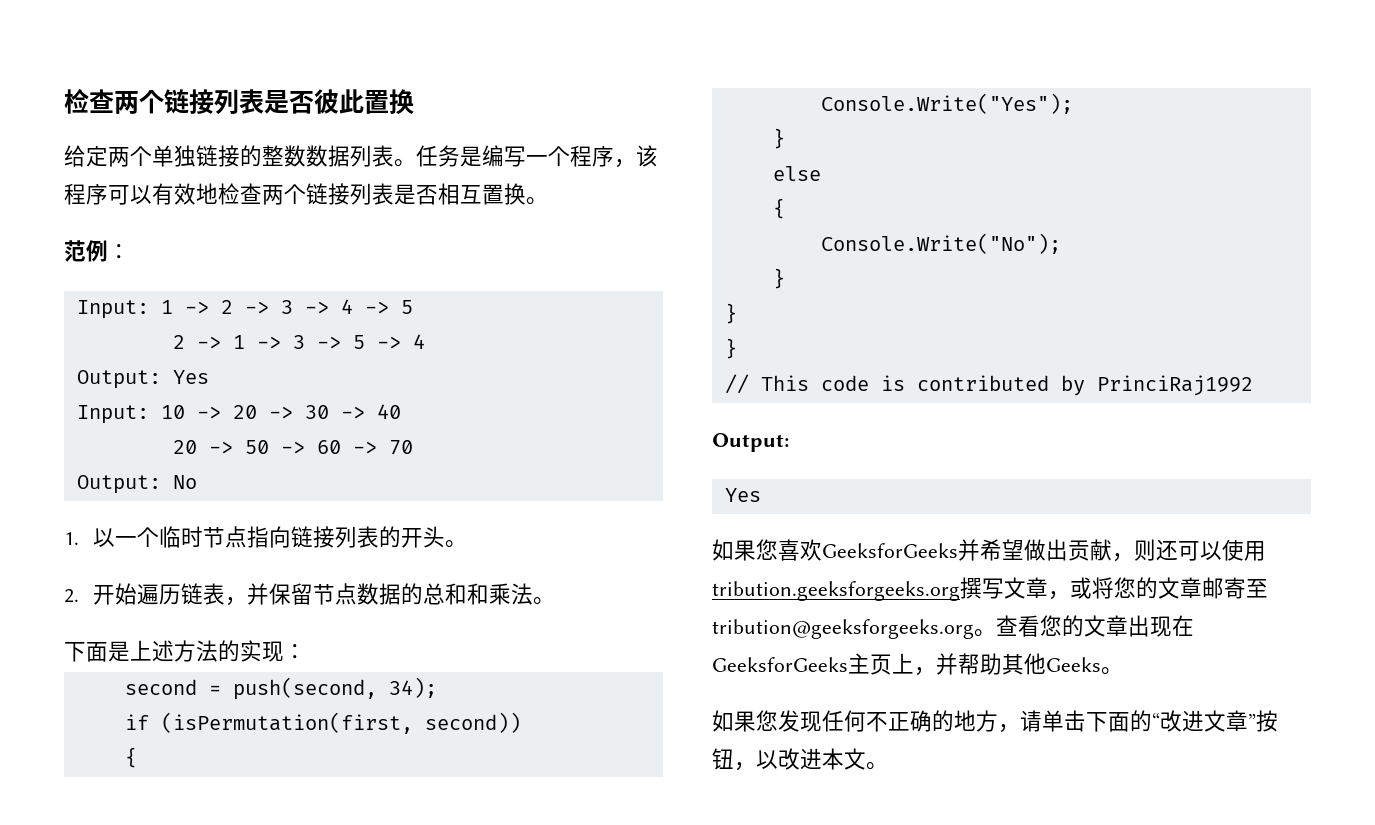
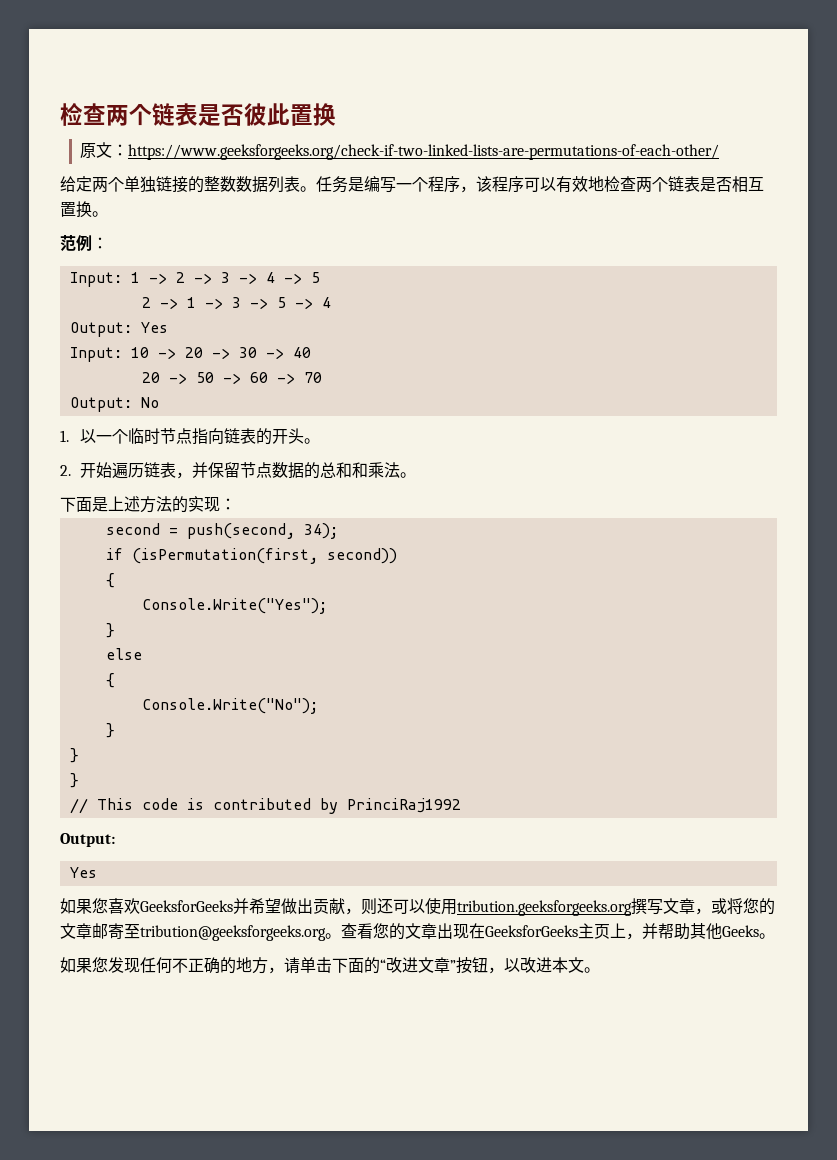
[64,89,239,115] 检查两个链接列 -> [60,102,175,126] 检查两个链
(414, 102) none -> [80,142,720,160] // 原文：https://www.geeksforgeeks.org/check-if-two-linked-lists-are-permutations-of-each-other/
[328,183,372,205] 接列 -> (684, 184) none
[312,526,357,548] 接列 -> (241, 436) none

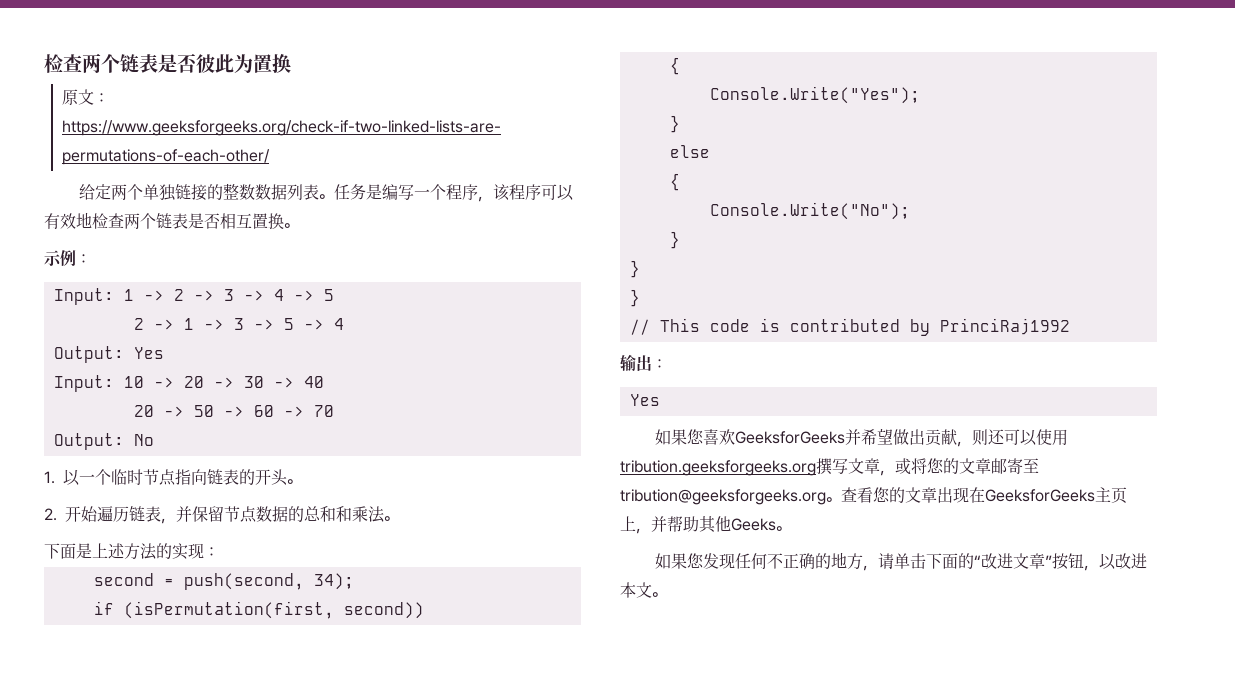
(290, 114) none -> [234,54,253,73] 为
[60,235,76,252] 范 -> [44,250,61,266] 示
[60,833,115,847] Output: -> [620,354,667,371] 输出：

